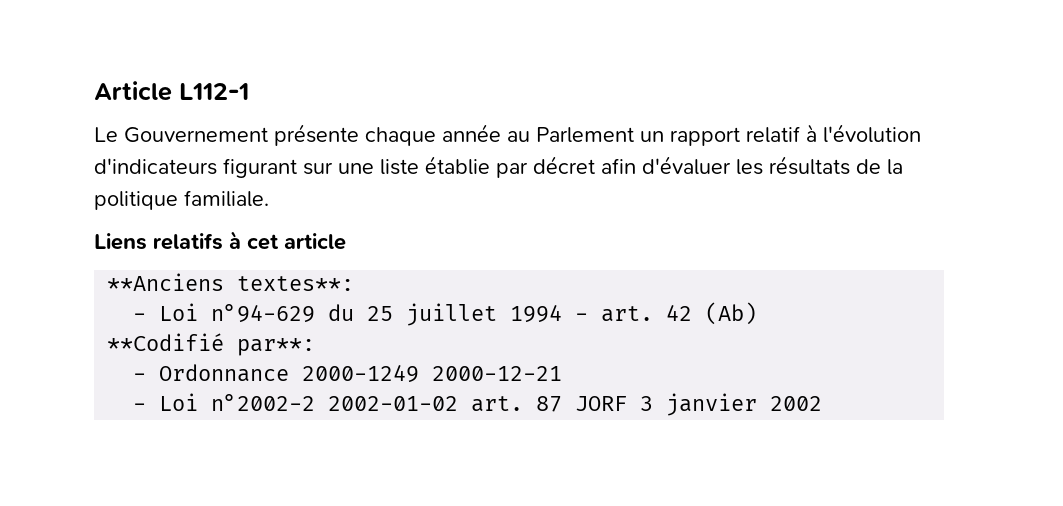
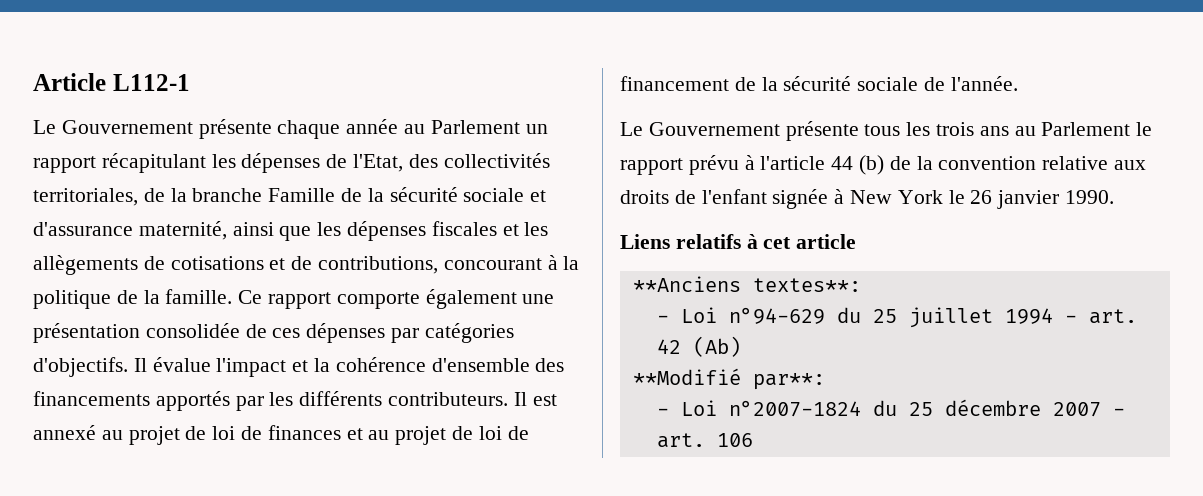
[746,124,921,143] [94,156,903,178] [94,190,269,210] relatif à l'évolution d'indicateurs figurant sur une liste établie par décret afin d'évaluer les résultats de la politique familiale. -> [101,153,550,173] [33,187,547,206] [33,221,549,241] [33,255,580,275] [33,289,555,309] [33,323,514,343] [33,357,565,377] [33,391,557,411] [33,425,529,445] [620,76,1018,91] [620,121,1153,141] [620,155,1147,175] [620,189,1115,209] récapitulant les dépenses de l'Etat, des collectivités territoriales, de la branche Famille de la sécurité sociale et d'assurance maternité, ainsi que les dépenses fiscales et les allègements de cotisations et de contributions, concourant à la politique de la famille. Ce rapport comporte également une présentation consolidée de ces dépenses par catégories d'objectifs. Il évalue l'impact et la cohérence d'ensemble des financements apportés par les différents contributeurs. Il est annexé au projet de loi de finances et au projet de loi de financement de la sécurité sociale de l'année. // Le Gouvernement présente tous les trois ans au Parlement le rapport prévu à l'article 44 (b) de la convention relative aux droits de l'enfant signée à New York le 26 janvier 1990.
[107,333,225,351] **Codifié -> [632,368,741,385] **Modifié
[159,364,563,383] [133,393,823,416] Ordonnance 2000-1249 2000-12-21 // - Loi n°2002-2 2002-01-02 art. 87 JORF 3 janvier 2002 -> [680,399,1125,417] [656,433,753,448] Loi n°2007-1824 du 25 décembre 2007 - art. 106

